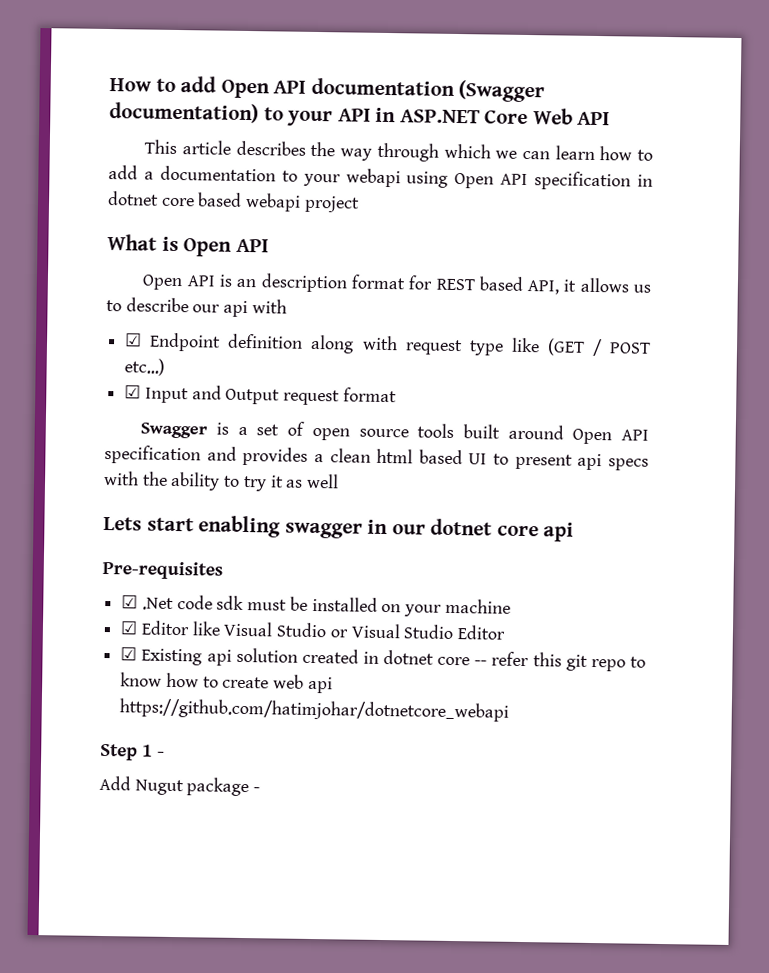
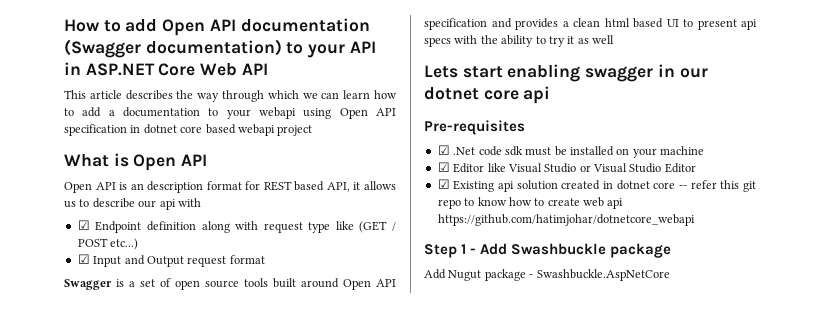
(166, 754) none -> [480,243,672,258] Add Swashbuckle package
(261, 790) none -> [536,269,670,281] Swashbuckle.AspNetCore

